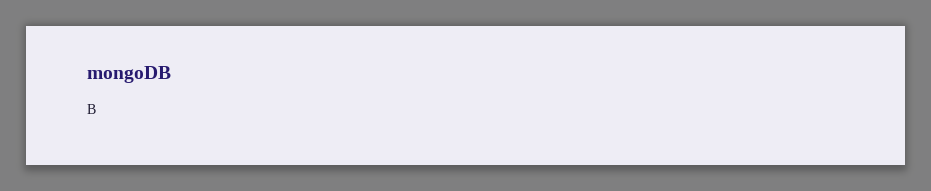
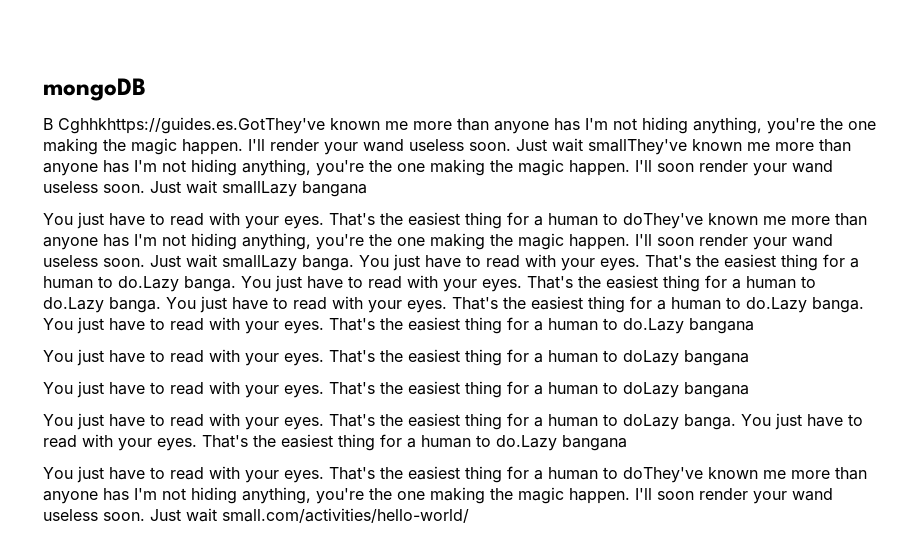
(96, 109) none -> [58,117,876,134] [43,138,851,155] [43,159,833,176] [43,180,367,197] [43,212,867,229] [43,233,833,250] [43,254,859,271] [43,275,816,292] [43,296,864,313] [43,317,754,334] [43,349,749,366] [43,381,749,398] [43,413,863,430] [43,434,627,451] [43,466,867,483] [43,487,833,504] [43,508,469,523] Cghhkhttps://guides.es.GotThey've known me more than anyone has I'm not hiding anything, you're the one making the magic happen. I'll render your wand useless soon. Just wait smallThey've known me more than anyone has I'm not hiding anything, you're the one making the magic happen. I'll soon render your wand useless soon. Just wait smallLazy bangana // You just have to read with your eyes. That's the easiest thing for a human to doThey've known me more than anyone has I'm not hiding anything, you're the one making the magic happen. I'll soon render your wand useless soon. Just wait smallLazy banga. You just have to read with your eyes. That's the easiest thing for a human to do.Lazy banga. You just have to read with your eyes. That's the easiest thing for a human to do.Lazy banga. You just have to read with your eyes. That's the easiest thing for a human to do.Lazy banga. You just have to read with your eyes. That's the easiest thing for a human to do.Lazy bangana // You just have to read with your eyes. That's the easiest thing for a human to doLazy bangana // You just have to read with your eyes. That's the easiest thing for a human to doLazy bangana // You just have to read with your eyes. That's the easiest thing for a human to doLazy banga. You just have to read with your eyes. That's the easiest thing for a human to do.Lazy bangana // You just have to read with your eyes. That's the easiest thing for a human to doThey've known me more than anyone has I'm not hiding anything, you're the one making the magic happen. I'll soon render your wand useless soon. Just wait small.com/activities/hello-world/

